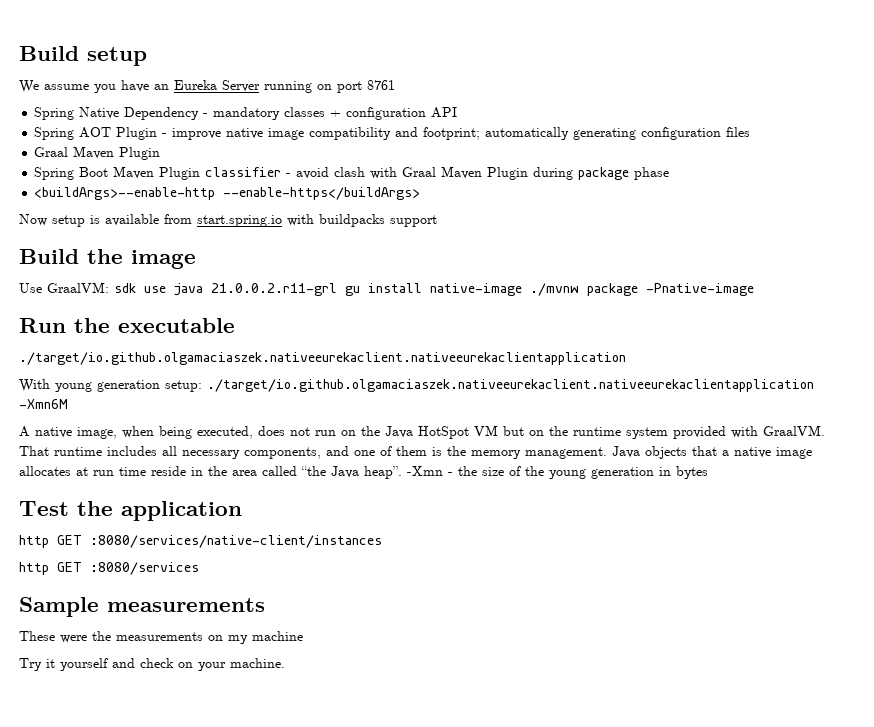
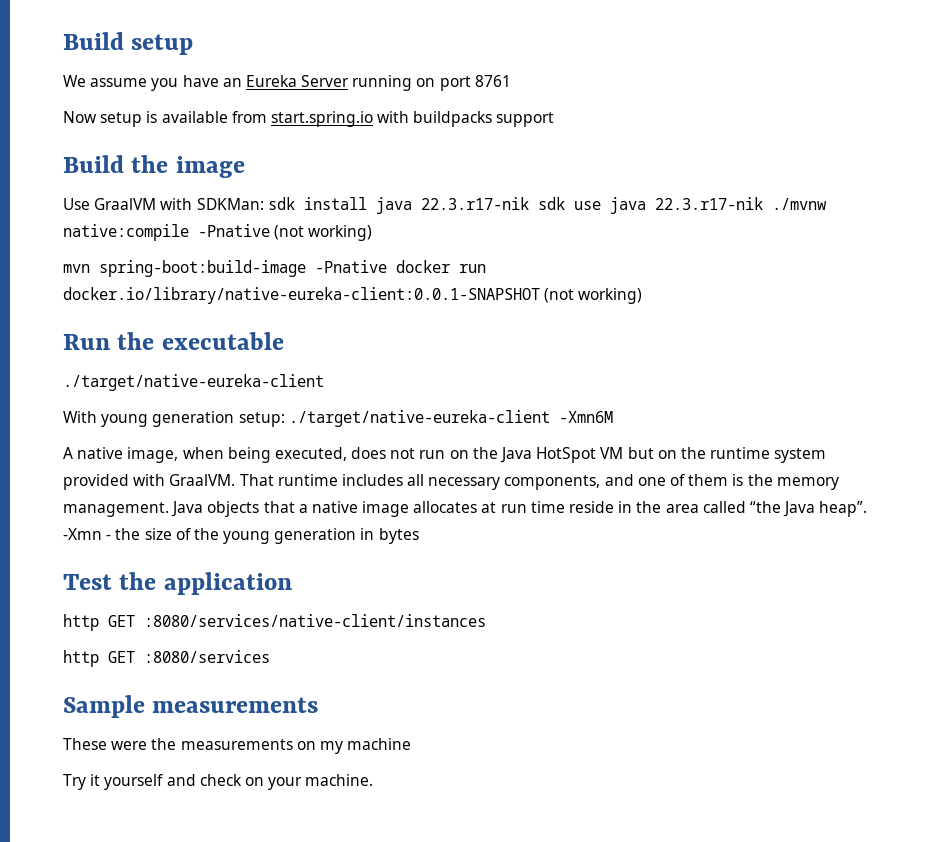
[34,107,458,120] [34,127,751,140] [34,146,161,160] [34,166,670,180] [34,187,421,200] // Spring Native Dependency - mandatory classes + configuration API // Spring AOT Plugin - improve native image compatibility and footprint; automatically generating configuration files // Graal Maven Plugin // Spring Boot Maven Plugin classifier - avoid clash with Graal Maven Plugin during package phase // <buildArgs>--enable-http --enable-https</buildArgs> -> (511, 81) none
[47,282,754,296] GraalVM: sdk use java 21.0.0.2.r11-grl gu install native-image ./mvnw package -Pnative-image -> [94,197,827,214] [63,224,373,241] [63,260,486,277] [63,287,643,304] GraalVM with SDKMan: sdk install java 22.3.r17-nik sdk use java 22.3.r17-nik ./mvnw native:compile -Pnative (not working) // mvn spring-boot:build-image -Pnative docker run docker.io/library/native-eureka-client:0.0.1-SNAPSHOT (not working)
[19,352,626,365] ./target/io.github.olgamaciaszek.nativeeurekaclient.nativeeurekaclientapplication -> [63,374,324,391] ./target/native-eureka-client
[207,379,814,392] ./target/io.github.olgamaciaszek.nativeeurekaclient.nativeeurekaclientapplication -> [288,410,550,427] ./target/native-eureka-client

